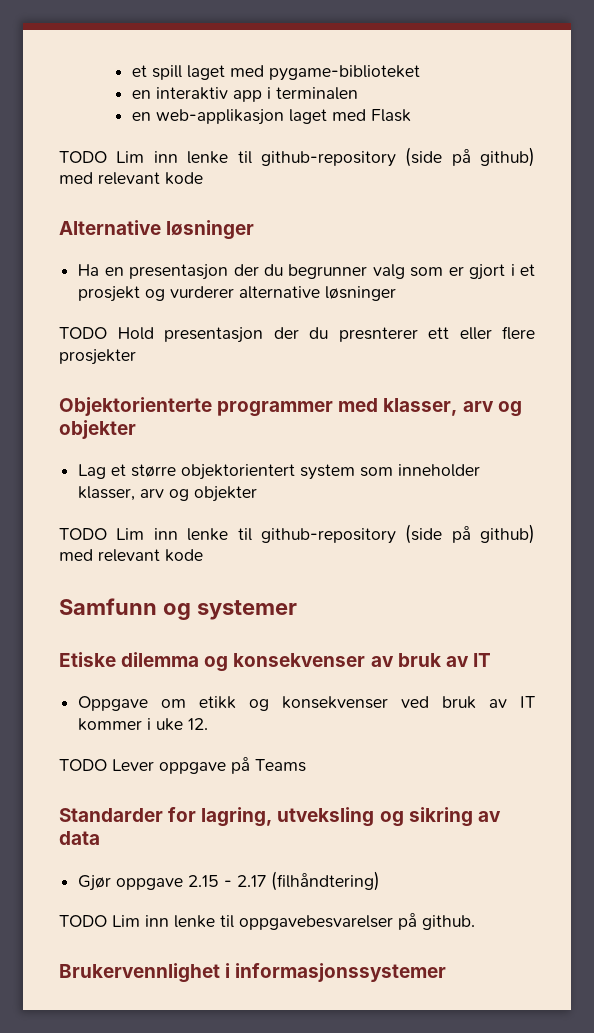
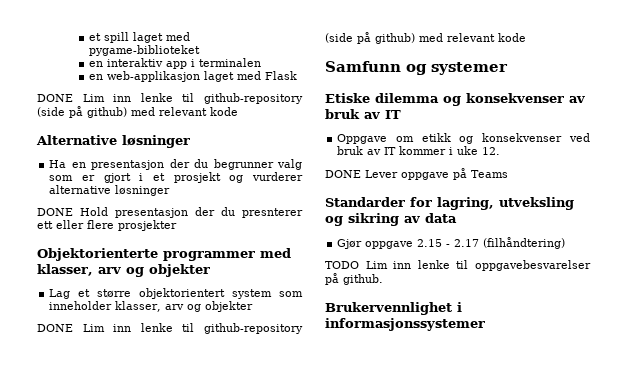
[59,151,107,163] TODO -> [37,94,73,102] DONE
[59,327,107,339] TODO -> [37,208,73,216] DONE
[59,528,107,540] TODO -> [37,324,73,332] DONE
[59,759,107,771] TODO -> [325,170,361,178] DONE

